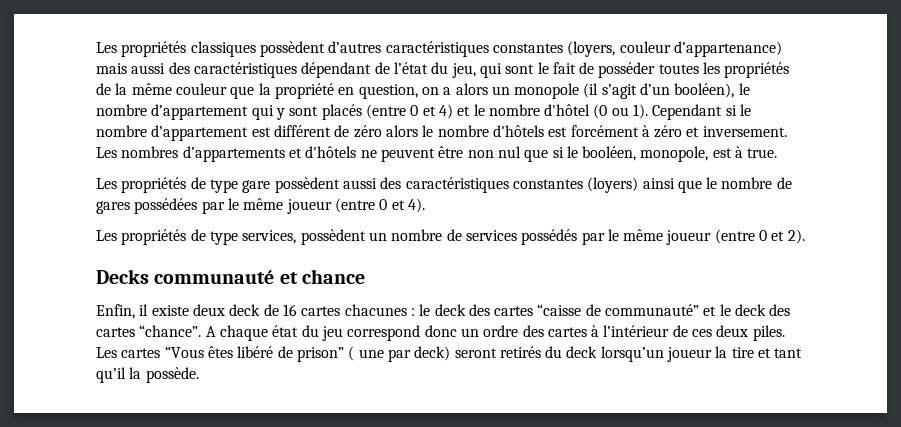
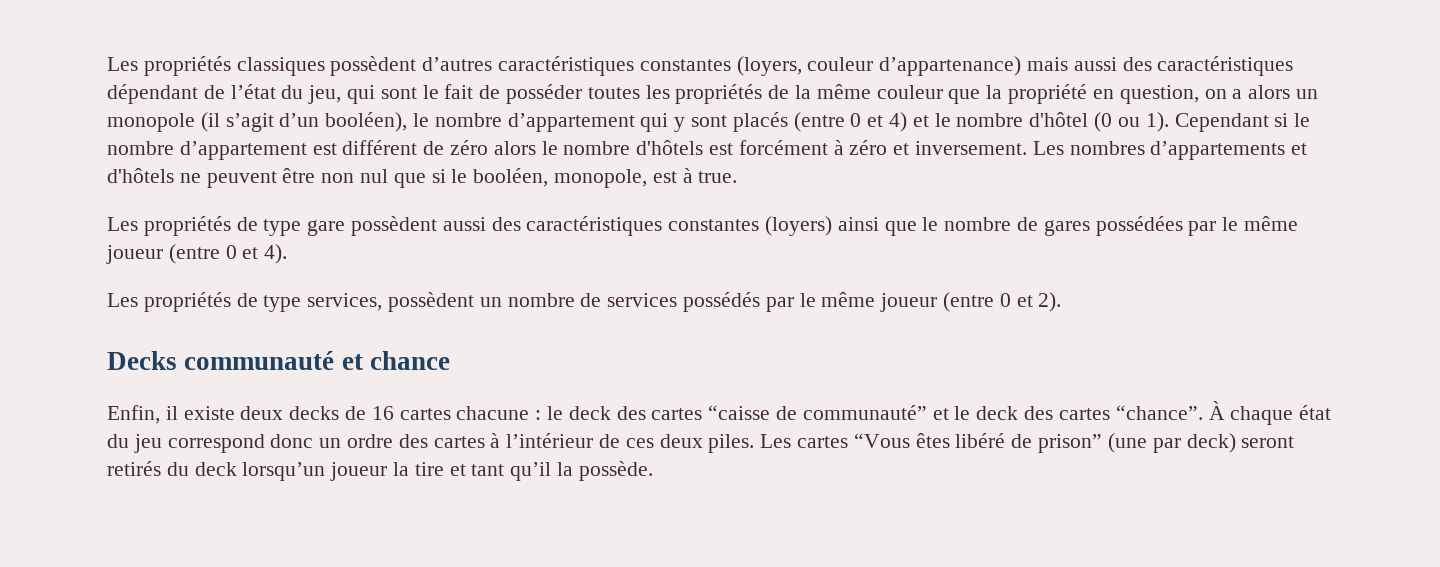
[229,304,261,316] deck -> [289,406,340,420] decks
[344,304,407,316] chacunes -> [456,406,530,420] chacune
[205,326,216,337] A -> [1208,401,1225,420] À
[348,346,384,361] ( une -> [1107,433,1147,453] (une

